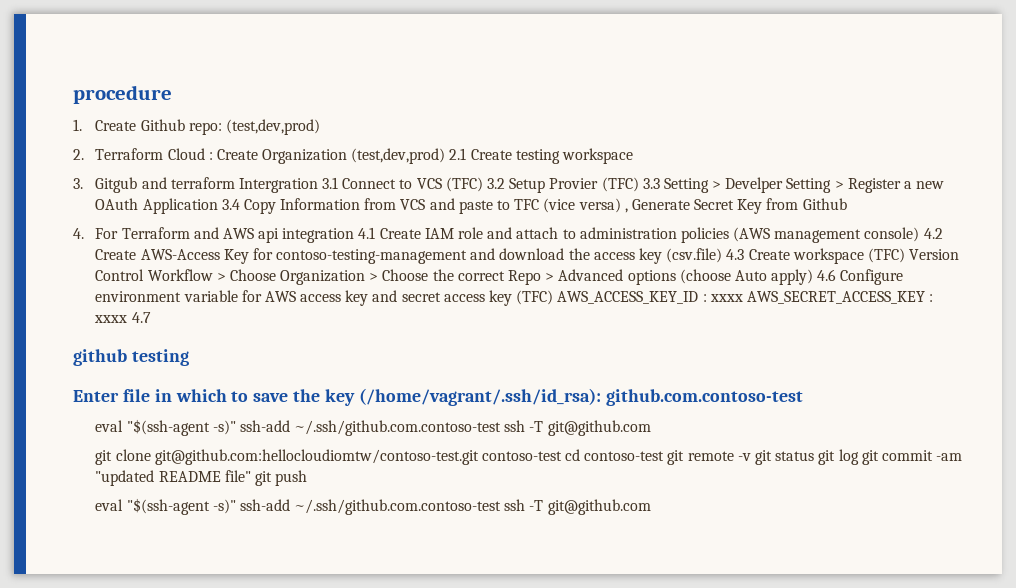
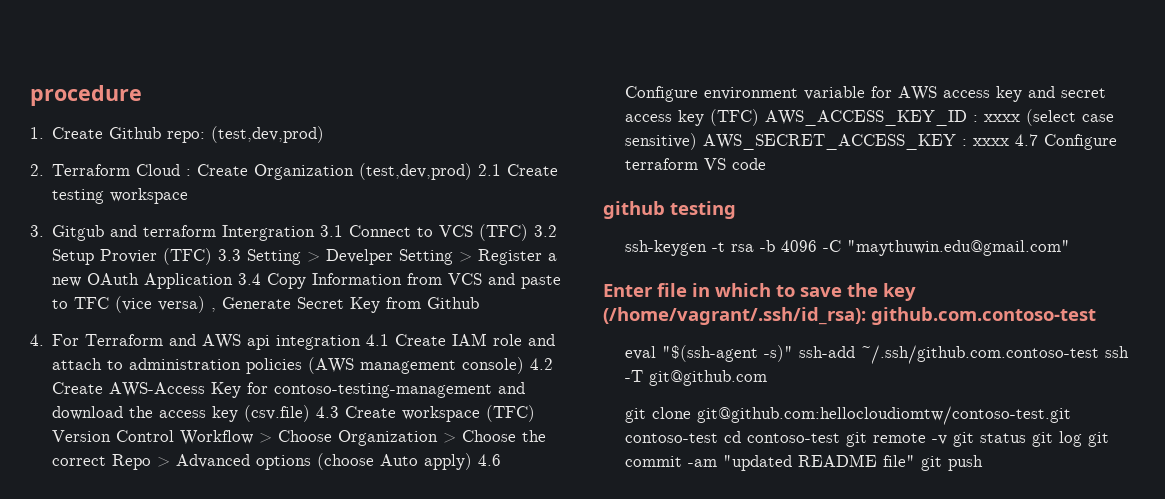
(743, 298) none -> [1026,109,1115,126] [625,133,698,150] (select case sensitive)
[73,349,189,366] // github testing -> [1044,134,1118,150] [625,158,767,170] [603,201,736,219] [624,240,1070,256] Configure terraform VS code // github testing // ssh-keygen -t rsa -b 4096 -C "maythuwin.edu@gmail.com"
[95,498,651,515] // eval "$(ssh-agent -s)" ssh-add ~/.ssh/github.com.contoso-test ssh -T git@github.com -> (983, 463) none

